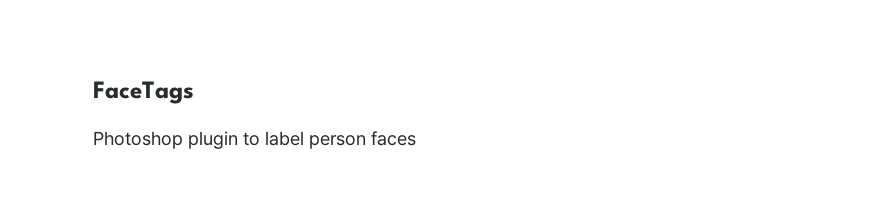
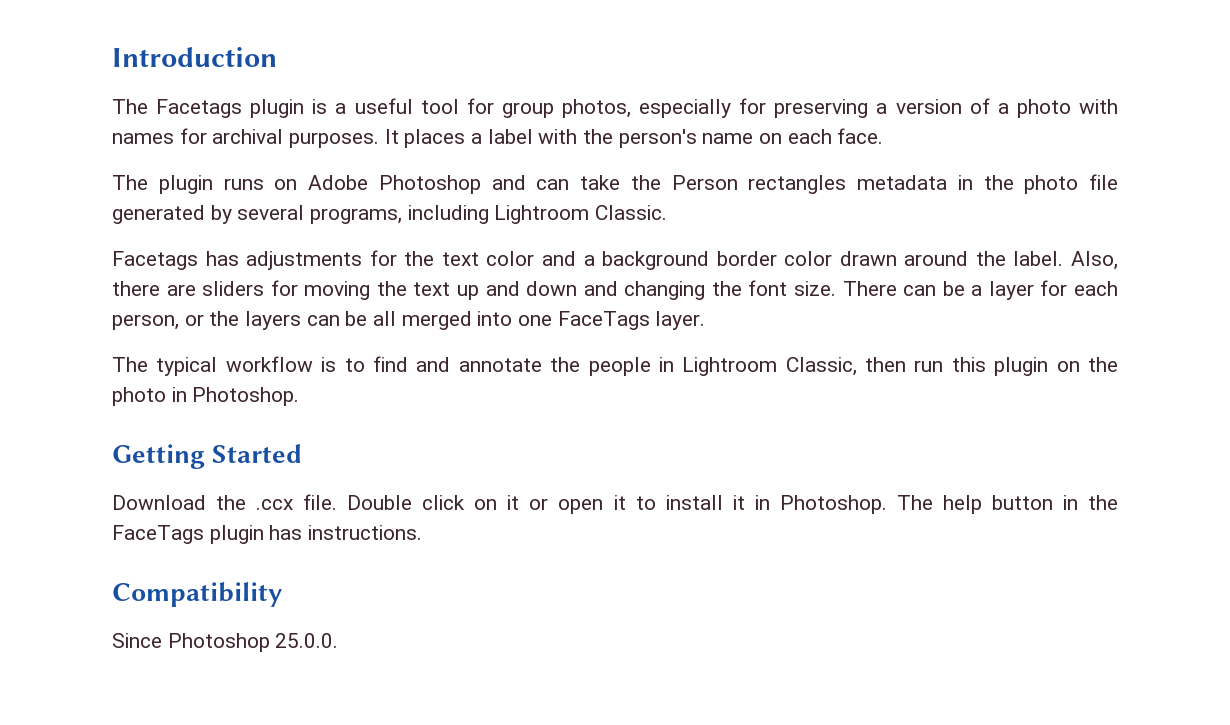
[93,81,194,104] [93,131,416,149] FaceTags // Photoshop plugin to label person faces -> [112,47,277,67] [112,98,1118,118] [112,128,884,148] [112,174,1118,194] [112,205,668,224] [112,250,1118,270] [112,280,1118,300] [112,311,706,330] [112,356,1119,376] [112,387,300,406] [112,444,303,469] [112,494,1118,514] [112,525,423,544] [112,582,283,607] [112,633,339,652] Introduction // The Facetags plugin is a useful tool for group photos, especially for preserving a version of a photo with names for archival purposes. It places a label with the person's name on each face. // The plugin runs on Adobe Photoshop and can take the Person rectangles metadata in the photo file generated by several programs, including Lightroom Classic. // Facetags has adjustments for the text color and a background border color drawn around the label. Also, there are sliders for moving the text up and down and changing the font size. There can be a layer for each person, or the layers can be all merged into one FaceTags layer. // The typical workflow is to find and annotate the people in Lightroom Classic, then run this plugin on the photo in Photoshop. // Getting Started // Download the .ccx file. Double click on it or open it to install it in Photoshop. The help button in the FaceTags plugin has instructions. // Compatibility // Since Photoshop 25.0.0.

